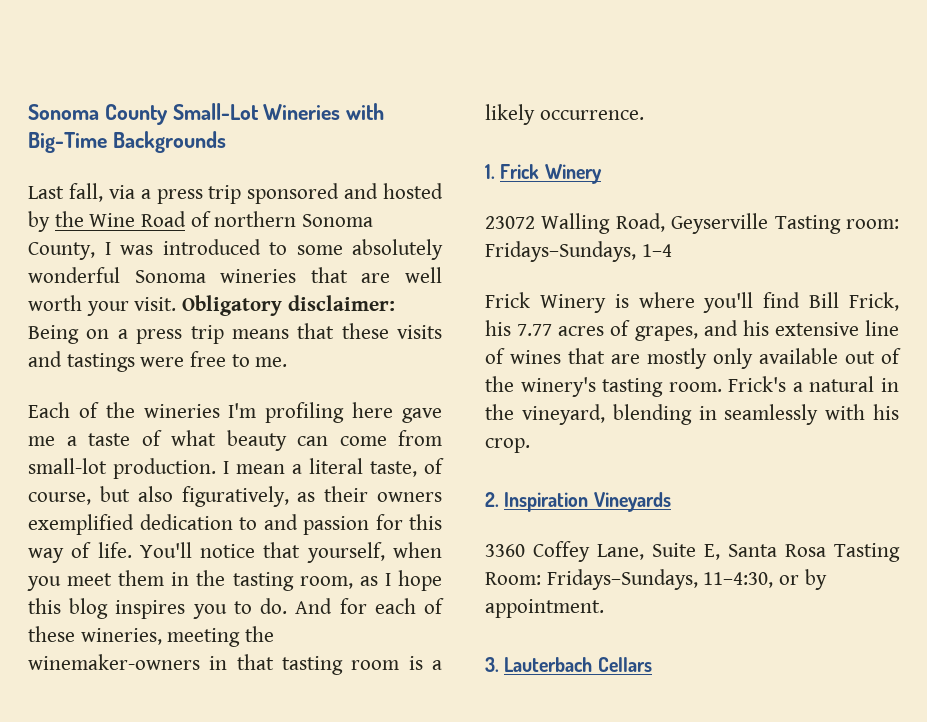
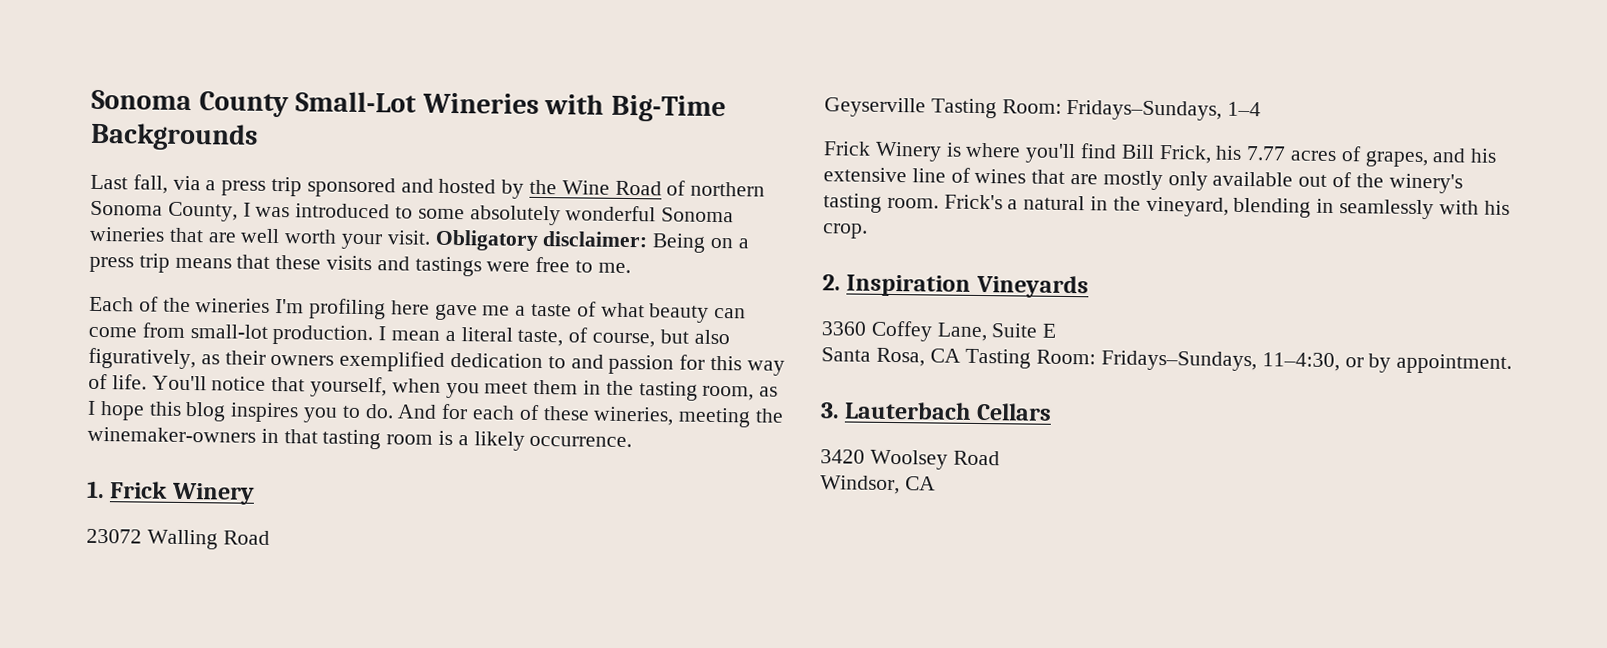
[615,213,665,232] Road, -> [222,530,270,545] Road //
[846,219,899,229] room: -> [1001,99,1062,114] Room:
[704,544,826,560] E, Santa Rosa -> [1042,323,1058,338] [821,347,961,367] E // Santa Rosa, CA
(652, 664) none -> [820,449,1000,470] [820,475,936,495] // 3420 Woolsey Road // Windsor, CA

